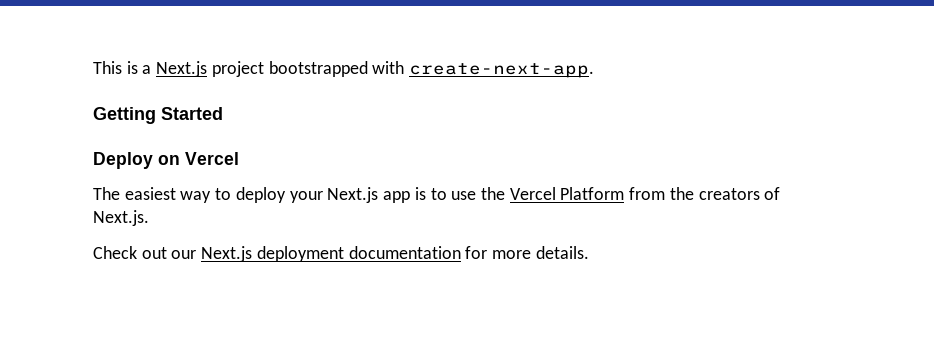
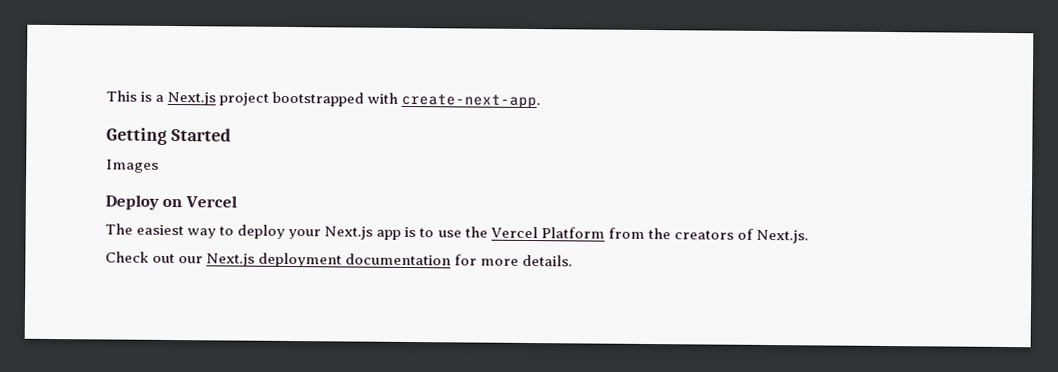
(223, 113) none -> [106,159,159,173] // Images

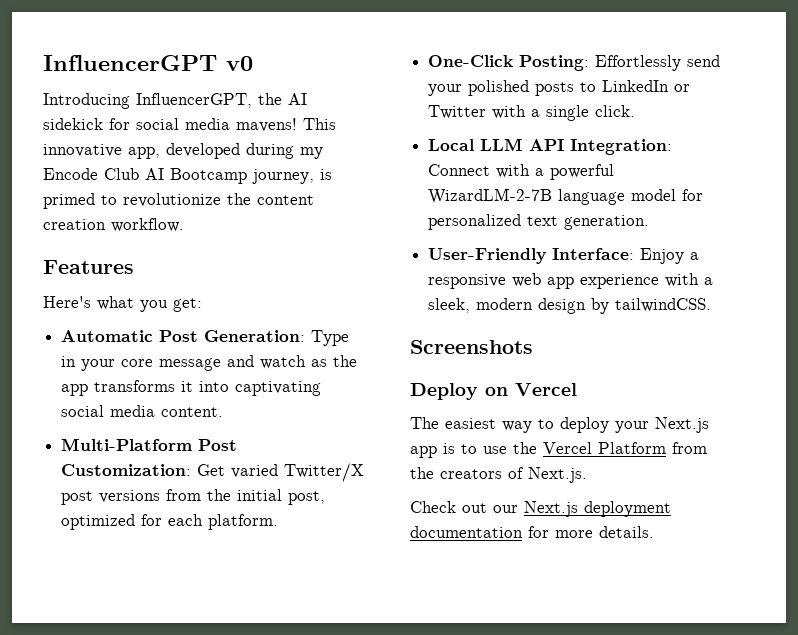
[106,90,542,110] [106,127,231,145] [106,159,159,173] This is a Next.js project bootstrapped with create-next-app. // Getting Started // Images -> [43,55,253,71] [43,93,307,109] [43,118,336,132] [43,143,323,159] [43,168,332,184] [43,193,314,209] [43,218,184,232] [43,260,134,274] [43,296,202,312] [61,330,350,346] [61,355,358,371] [61,380,322,396] [61,405,224,417] [61,438,238,451] [61,463,365,482] [61,489,326,505] [61,514,279,530] [428,55,721,71] [428,80,691,96] [428,105,636,121] [428,138,673,155] [428,164,615,180] [428,188,704,205] [428,214,650,230] [428,248,700,264] [428,273,714,289] [428,298,712,314] [410,340,533,354] InfluencerGPT v0 // Introducing InfluencerGPT, the AI sidekick for social media mavens! This innovative app, developed during my Encode Club AI Bootcamp journey, is primed to revolutionize the content creation workflow. // Features // Here's what you get: // Automatic Post Generation: Type in your core message and watch as the app transforms it into captivating social media content. // Multi-Platform Post Customization: Get varied Twitter/X post versions from the initial post, optimized for each platform. // One-Click Posting: Effortlessly send your polished posts to LinkedIn or Twitter with a single click. // Local LLM API Integration: Connect with a powerful WizardLM-2-7B language model for personalized text generation. // User-Friendly Interface: Enjoy a responsive web app experience with a sleek, modern design by tailwindCSS. // Screenshots

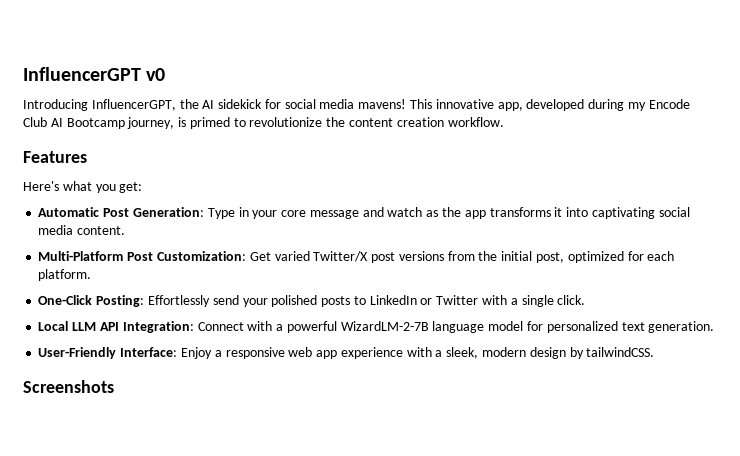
[410,383,577,400] [410,417,709,433] [410,442,707,458] [410,467,587,483] [410,501,671,517] [410,526,654,538] // Deploy on Vercel // The easiest way to deploy your Next.js app is to use the Vercel Platform from the creators of Next.js. // Check out our Next.js deployment documentation for more details. -> (114, 386) none

